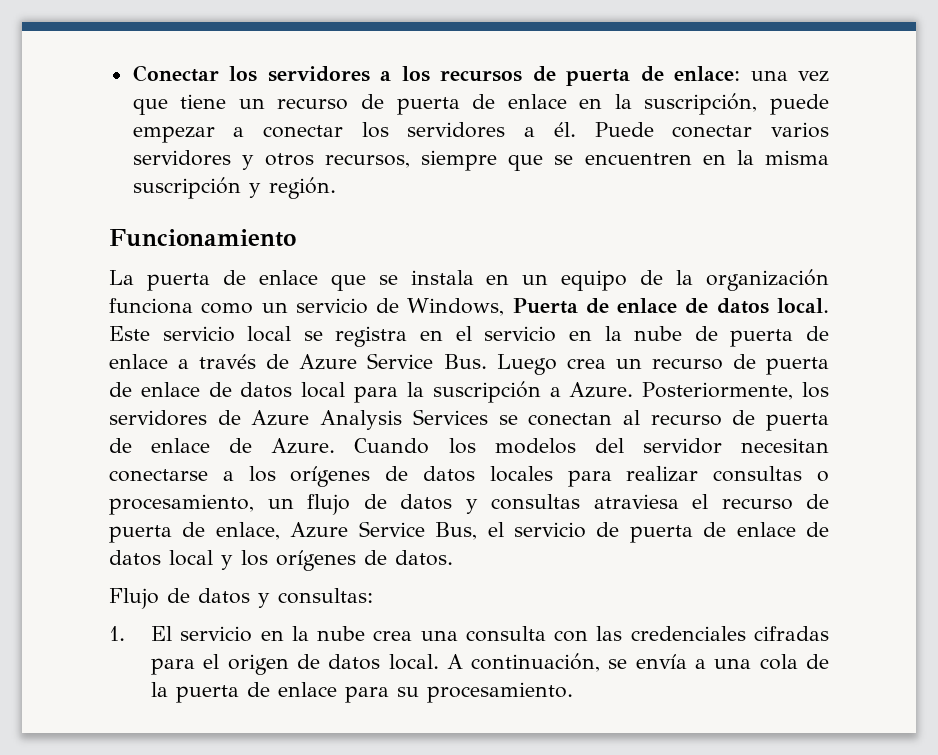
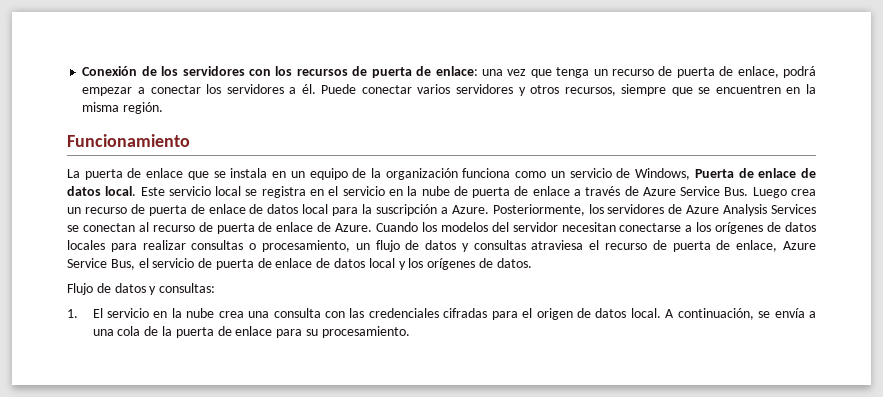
[132,65,392,82] Conectar los servidores a -> [82,66,272,76] Conexión de los servidores con
[180,93,829,115] tiene un recurso de puerta de enlace en la suscripción, puede -> [556,66,816,78] tenga un recurso de puerta de enlace, podrá
[132,177,261,199] suscripción y -> (120, 107) none

